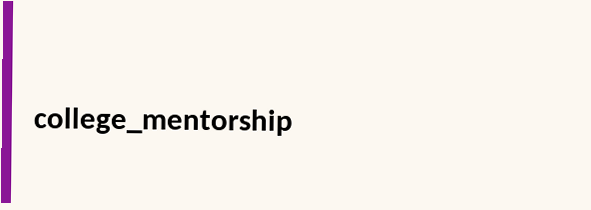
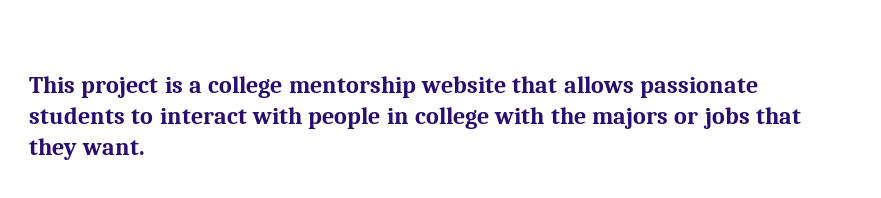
[33,107,293,136] college_mentorship -> [29,76,759,98] [29,107,802,129] [29,138,146,160] This project is a college mentorship website that allows passionate students to interact with people in college with the majors or jobs that they want.

